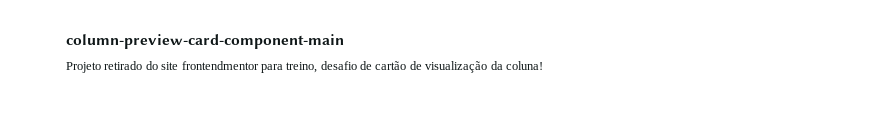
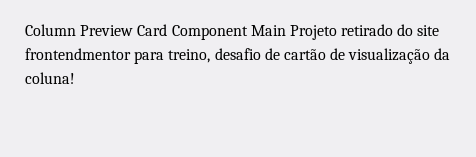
[66,34,344,49] column-preview-card-component-main // -> [25,24,286,40] Column Preview Card Component Main

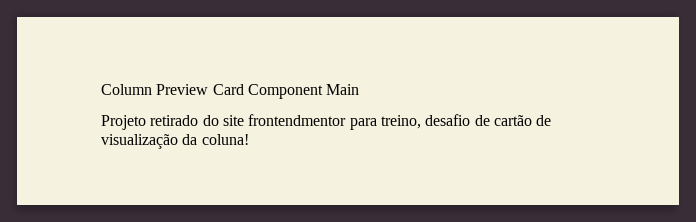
(286, 30) none -> (360, 89) //

